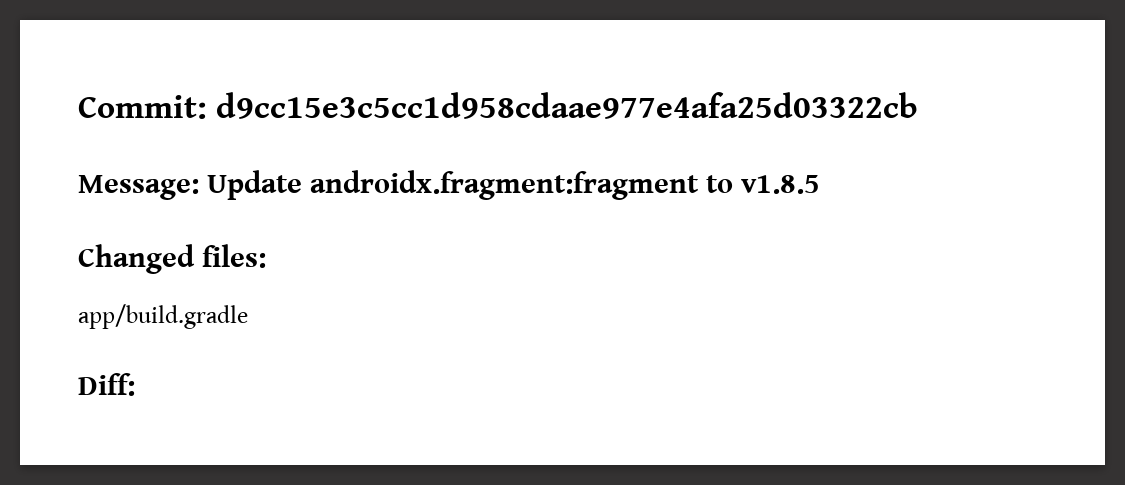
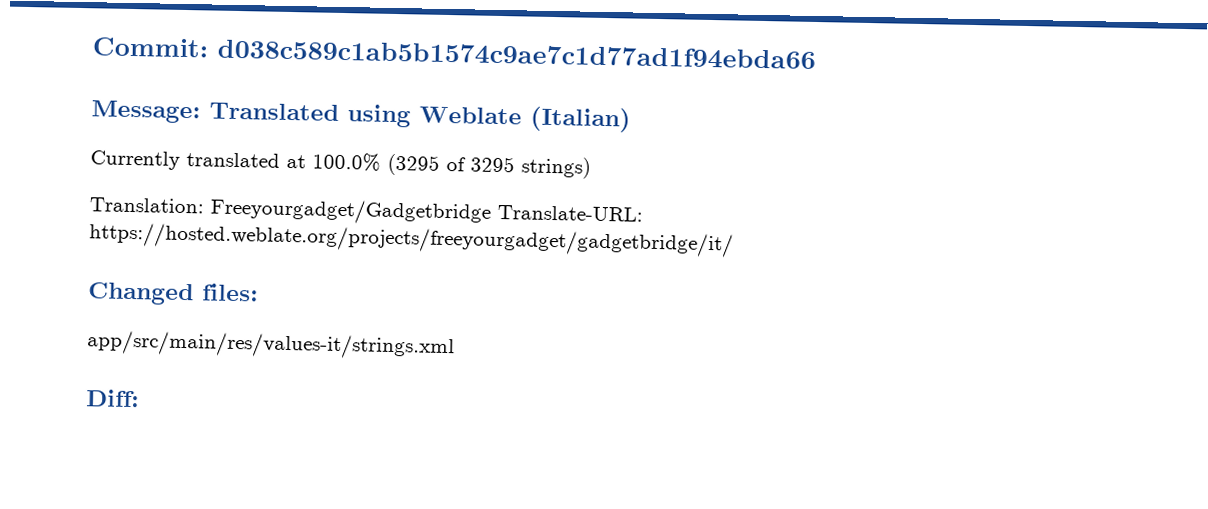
[216,92,919,119] d9cc15e3c5cc1d958cdaae977e4afa25d03322cb -> [217,39,816,70] d038c589c1ab5b1574c9ae7c1d77ad1f94ebda66
[207,170,821,200] Update androidx.fragment:fragment to v1.8.5 -> [209,102,631,133] [90,150,591,179] [89,197,643,226] [89,222,734,258] Translated using Weblate (Italian) // Currently translated at 100.0% (3295 of 3295 strings) // Translation: Freeyourgadget/Gadgetbridge Translate-URL: https://hosted.weblate.org/projects/freeyourgadget/gadgetbridge/it/
[78,304,248,329] app/build.gradle -> [87,330,455,361] app/src/main/res/values-it/strings.xml

